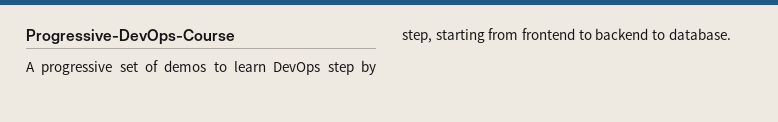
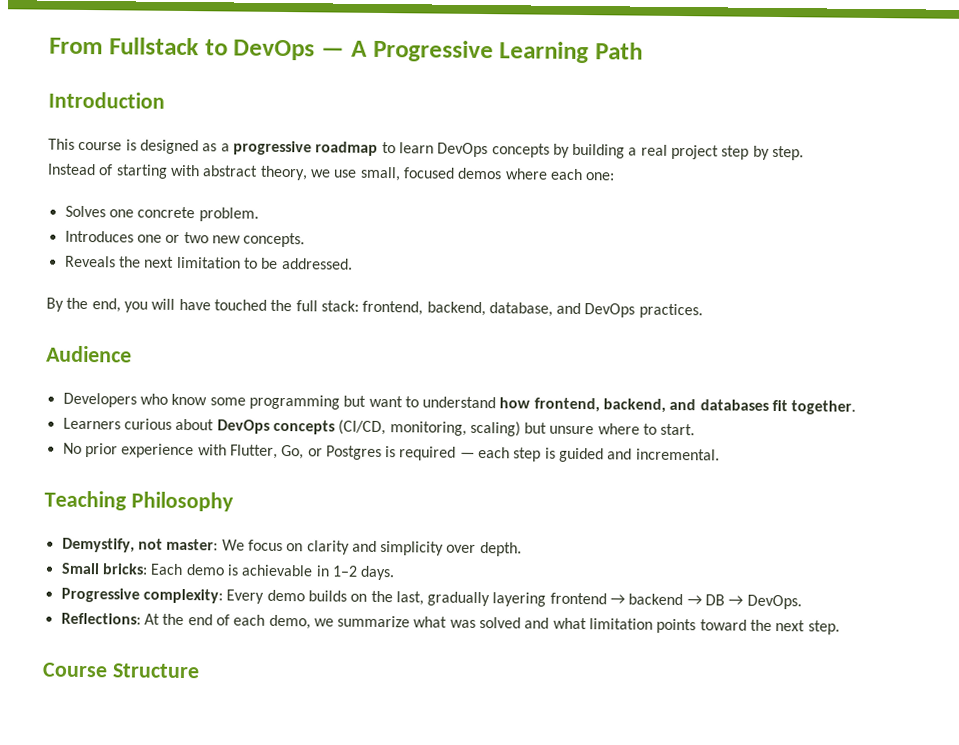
[26,29,235,45] [26,60,376,75] [402,28,731,43] Progressive-DevOps-Course // A progressive set of demos to learn DevOps step by step, starting from frontend to backend to database. -> [49,37,643,64] [48,91,165,109] [48,138,805,161] [47,163,616,182] [64,205,259,222] [64,230,306,248] [64,255,353,270] [46,297,703,319] [46,345,132,363] [62,392,857,415] [62,417,696,437] [62,442,720,463] [44,490,234,512] [61,537,522,557] [60,562,396,581] [60,587,802,610] [60,612,840,635] [42,662,200,679] From Fullstack to DevOps — A Progressive Learning Path // Introduction // This course is designed as a progressive roadmap to learn DevOps concepts by building a real project step by step. // Instead of starting with abstract theory, we use small, focused demos where each one: // Solves one concrete problem. // Introduces one or two new concepts. // Reveals the next limitation to be addressed. // By the end, you will have touched the full stack: frontend, backend, database, and DevOps practices. // Audience // Developers who know some programming but want to understand how frontend, backend, and databases fit together. // Learners curious about DevOps concepts (CI/CD, monitoring, scaling) but unsure where to start. // No prior experience with Flutter, Go, or Postgres is required — each step is guided and incremental. // Teaching Philosophy // Demystify, not master: We focus on clarity and simplicity over depth. // Small bricks: Each demo is achievable in 1–2 days. // Progressive complexity: Every demo builds on the last, gradually layering frontend → backend → DB → DevOps. // Reflections: At the end of each demo, we summarize what was solved and what limitation points toward the next step. // Course Structure

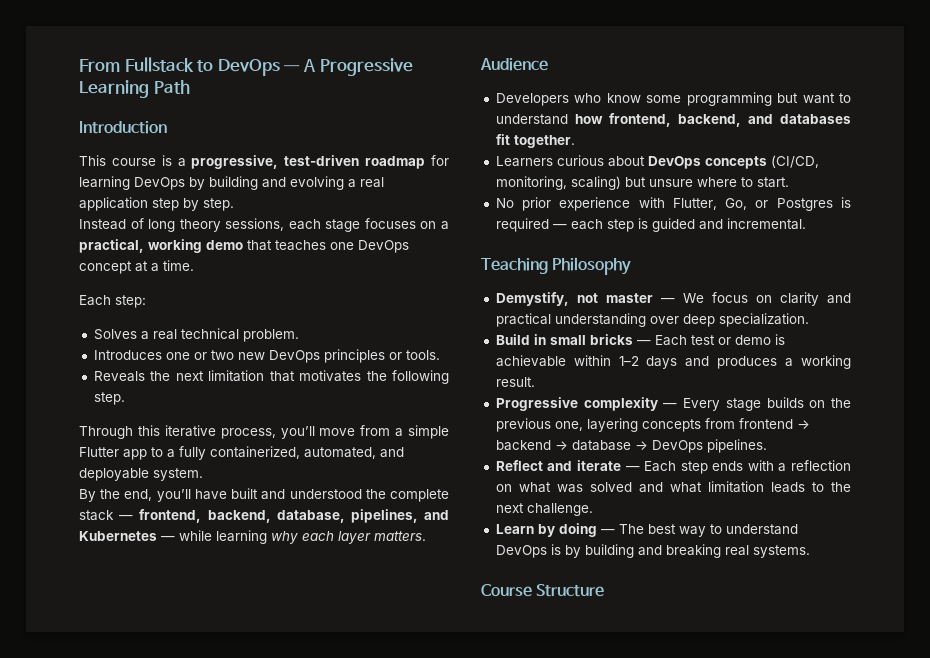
[139,139,720,160] designed as a progressive roadmap to learn DevOps concepts by building a real project -> [177,155,449,169] [79,176,384,190] [79,197,148,211] a progressive, test-driven roadmap for learning DevOps by building and evolving a real application
[115,164,616,182] [64,205,196,219] starting with abstract theory, we use small, focused demos where each one: // Solves one concrete -> [148,218,449,232] [79,239,409,253] [79,260,194,274] [79,295,146,308] [93,328,239,340] long theory sessions, each stage focuses on a practical, working demo that teaches one DevOps concept at a time. // Each step: // Solves a real technical
[243,232,306,248] concepts. -> [268,349,440,363] DevOps principles or tools.
[243,257,353,270] [46,297,703,319] to be addressed. // By the end, you will have touched the full stack: frontend, backend, database, and DevOps practices. -> [269,370,449,384] [93,392,125,405] [79,425,449,439] [79,446,404,460] [79,468,203,481] [79,488,450,502] [79,509,449,523] [79,530,426,544] that motivates the following step. // Through this iterative process, you’ll move from a simple Flutter app to a fully containerized, automated, and deployable system. // By the end, you’ll have built and understood the complete stack — frontend, backend, database, pipelines, and Kubernetes — while learning why each layer matters.
[166,538,219,551] master: -> [605,293,675,303] master —
[380,541,522,557] [60,562,396,581] [60,587,802,610] [60,612,411,630] simplicity over depth. // Small bricks: Each demo is achievable in 1–2 days. // Progressive complexity: Every demo builds on the last, gradually layering frontend → backend → DB → DevOps. // Reflections: At the end of each demo, we summarize -> [495,313,809,327] [495,334,785,346] [495,355,851,369] [495,377,535,387] [495,397,851,411] [495,418,810,432] [495,439,767,453] [495,460,851,474] [495,484,512,492] practical understanding over deep specialization. // Build in small bricks — Each test or demo is achievable within 1–2 days and produces a working result. // Progressive complexity — Every stage builds on the previous one, layering concepts from frontend → backend → database → DevOps pipelines. // Reflect and iterate — Each step ends with a reflection on
[656,618,840,635] points toward the next step. -> [770,482,851,493] [495,503,593,516] [495,523,798,537] [495,544,810,558] leads to the next challenge. // Learn by doing — The best way to understand DevOps is by building and breaking real systems.

